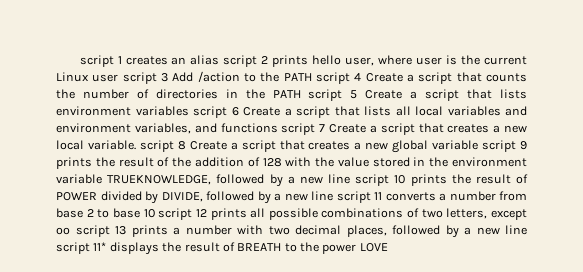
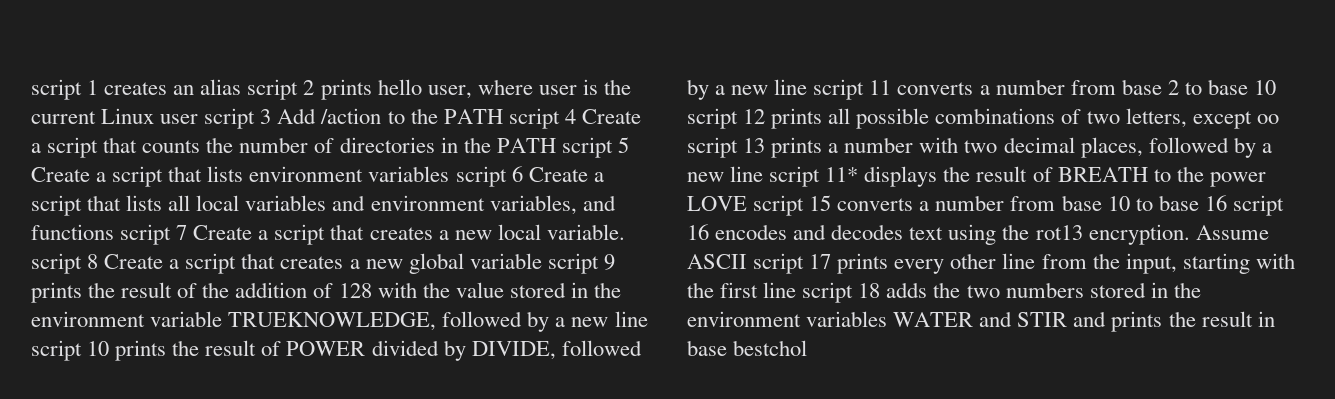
(388, 247) none -> [753,195,1284,216] [687,224,1269,245] [687,253,1295,274] [687,282,1201,303] [687,311,1275,332] [687,340,808,356] script 15 converts a number from base 10 to base 16 script 16 encodes and decodes text using the rot13 encryption. Assume ASCII script 17 prints every other line from the input, starting with the first line script 18 adds the two numbers stored in the environment variables WATER and STIR and prints the result in base bestchol

